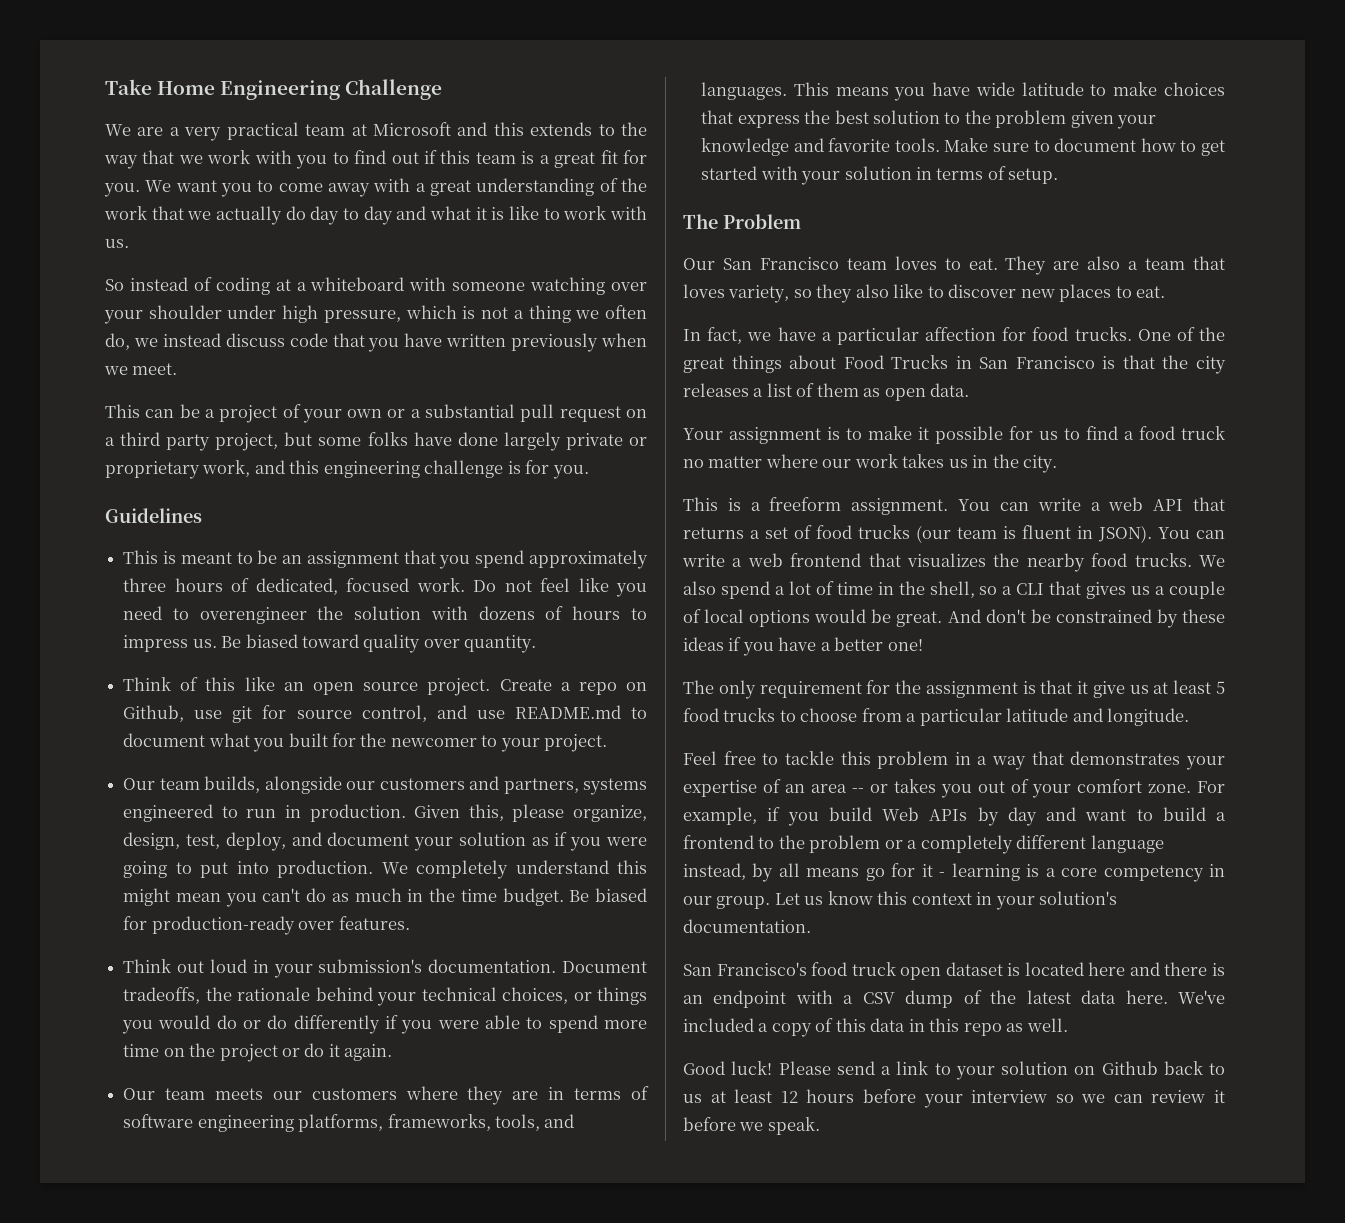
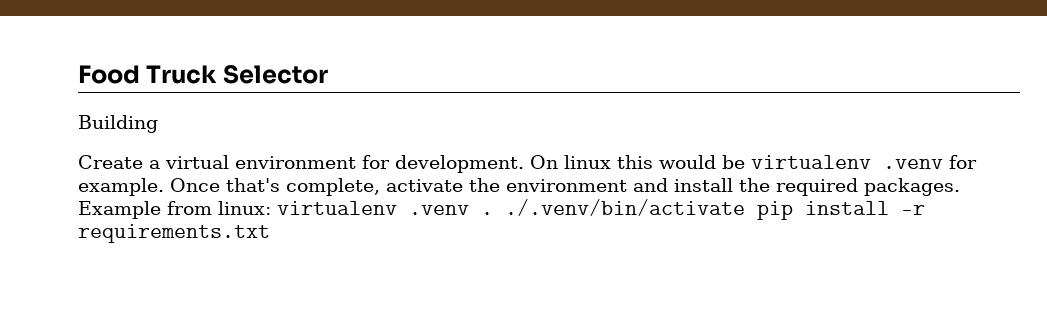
[105,79,443,100] [105,122,647,141] [104,150,647,169] [104,178,647,197] [104,206,648,225] [105,239,129,248] [105,277,647,295] [104,305,648,324] [105,333,647,352] [104,363,178,375] [105,404,648,423] [105,432,647,451] [105,460,589,479] [105,508,202,523] [123,550,649,569] [123,578,648,597] [123,606,647,624] [123,634,537,653] [123,677,648,696] [123,705,647,723] [123,733,608,752] [123,776,647,795] [123,804,647,822] [123,832,648,851] [123,860,647,879] [123,888,648,907] [123,916,410,935] [123,959,647,978] [123,987,647,1006] [122,1015,647,1034] [123,1043,393,1062] [123,1086,649,1105] [123,1114,575,1132] [701,82,1225,101] [701,110,1157,129] [701,138,1225,156] [701,166,1059,185] [683,214,801,229] [683,256,1225,275] [683,284,1166,303] [683,327,1225,345] [683,355,1226,374] [683,383,970,401] [683,426,1225,444] [683,454,1058,473] [683,497,1225,515] [683,525,1225,543] [682,553,1225,572] [683,581,1225,599] [683,609,1225,628] [683,637,923,656] [683,680,1225,699] [683,708,1190,726] [683,751,1225,770] [683,779,1225,798] [683,807,1226,826] [683,835,1164,854] [683,863,1225,882] [683,891,1118,910] [683,919,811,933] [683,962,1225,980] [683,990,1225,1008] [683,1018,1068,1037] [683,1061,1225,1080] [683,1089,1225,1108] [683,1117,820,1135] Take Home Engineering Challenge // We are a very practical team at Microsoft and this extends to the way that we work with you to find out if this team is a great fit for you. We want you to come away with a great understanding of the work that we actually do day to day and what it is like to work with us. // So instead of coding at a whiteboard with someone watching over your shoulder under high pressure, which is not a thing we often do, we instead discuss code that you have written previously when we meet. // This can be a project of your own or a substantial pull request on a third party project, but some folks have done largely private or proprietary work, and this engineering challenge is for you. // Guidelines // This is meant to be an assignment that you spend approximately three hours of dedicated, focused work. Do not feel like you need to overengineer the solution with dozens of hours to impress us. Be biased toward quality over quantity. // Think of this like an open source project. Create a repo on Github, use git for source control, and use README.md to document what you built for the newcomer to your project. // Our team builds, alongside our customers and partners, systems engineered to run in production. Given this, please organize, design, test, deploy, and document your solution as if you were going to put into production. We completely understand this might mean you can't do as much in the time budget. Be biased for production-ready over features. // Think out loud in your submission's documentation. Document tradeoffs, the rationale behind your technical choices, or things you would do or do differently if you were able to spend more time on the project or do it again. // Our team meets our customers where they are in terms of software engineering platforms, frameworks, tools, and languages. This means you have wide latitude to make choices that express the best solution to the problem given your knowledge and favorite tools. Make sure to document how to get started with your solution in terms of setup. // The Problem // Our San Francisco team loves to eat. They are also a team that loves variety, so they also like to discover new places to eat. // In fact, we have a particular affection for food trucks. One of the great things about Food Trucks in San Francisco is that the city releases a list of them as open data. // Your assignment is to make it possible for us to find a food truck no matter where our work takes us in the city. // This is a freeform assignment. You can write a web API that returns a set of food trucks (our team is fluent in JSON). You can write a web frontend that visualizes the nearby food trucks. We also spend a lot of time in the shell, so a CLI that gives us a couple of local options would be great. And don't be constrained by these ideas if you have a better one! // The only requirement for the assignment is that it give us at least 5 food trucks to choose from a particular latitude and longitude. // Feel free to tackle this problem in a way that demonstrates your expertise of an area -- or takes you out of your comfort zone. For example, if you build Web APIs by day and want to build a frontend to the problem or a completely different language instead, by all means go for it - learning is a core competency in our group. Let us know this context in your solution's documentation. // San Francisco's food truck open dataset is located here and there is an endpoint with a CSV dump of the latest data here. We've included a copy of this data in this repo as well. // Good luck! Please send a link to your solution on Github back to us at least 12 hours before your interview so we can review it before we speak. -> [78,64,328,84] [78,115,158,133] [78,155,977,173] [78,178,960,196] [78,199,925,220] [78,224,270,243] Food Truck Selector // Building // Create a virtual environment for development. On linux this would be virtualenv .venv for example. Once that's complete, activate the environment and install the required packages. Example from linux: virtualenv .venv . ./.venv/bin/activate pip install -r requirements.txt

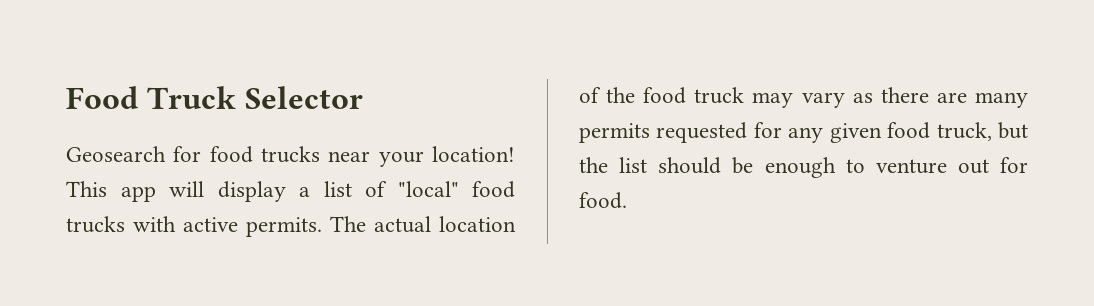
[78,115,158,133] [78,155,977,173] [78,178,960,196] [78,199,925,220] [78,224,270,243] Building // Create a virtual environment for development. On linux this would be virtualenv .venv for example. Once that's complete, activate the environment and install the required packages. Example from linux: virtualenv .venv . ./.venv/bin/activate pip install -r requirements.txt -> [66,146,515,167] [66,181,515,202] [66,216,516,237] [579,87,1028,108] [579,122,1028,143] [579,157,1028,178] [579,192,627,209] Geosearch for food trucks near your location! This app will display a list of "local" food trucks with active permits. The actual location of the food truck may vary as there are many permits requested for any given food truck, but the list should be enough to venture out for food.

